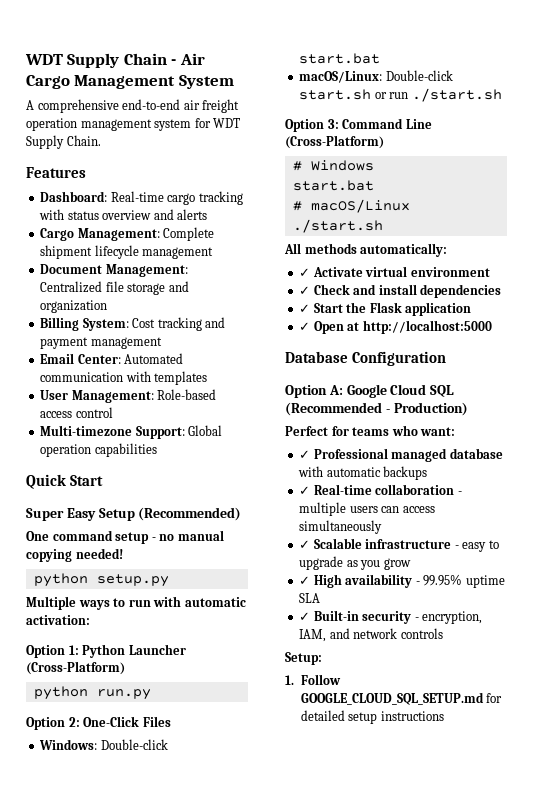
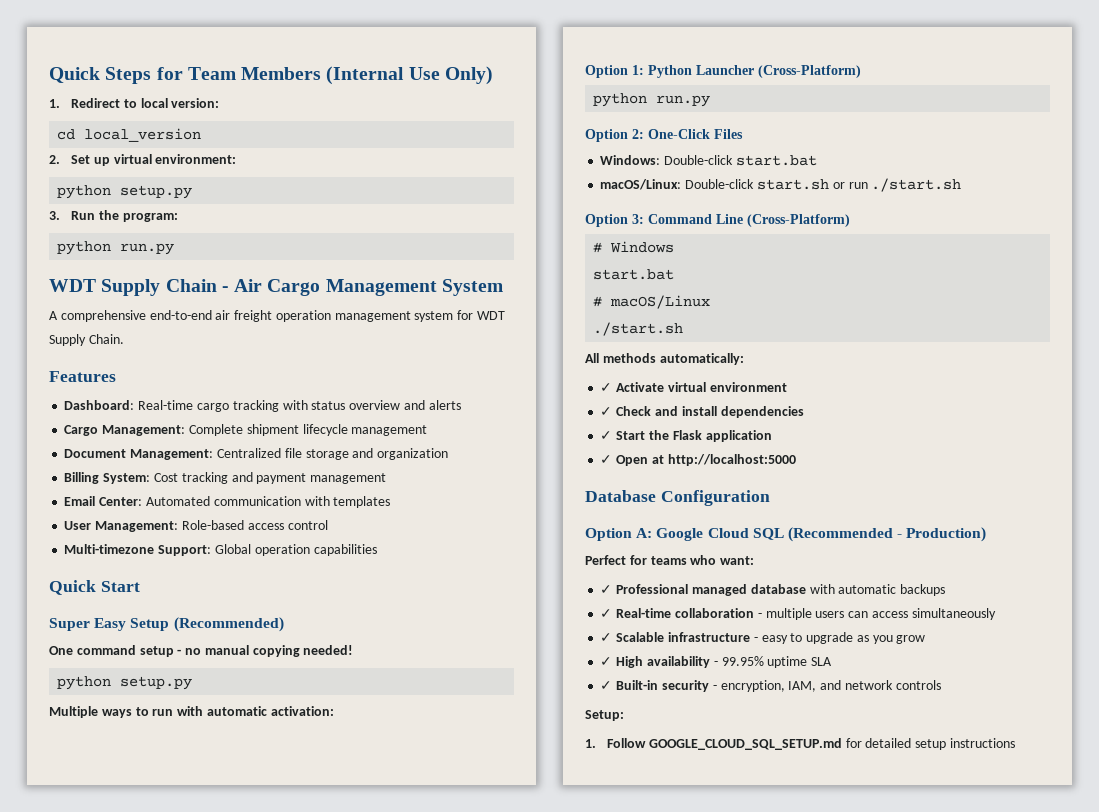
(25, 59) none -> [49,66,493,85] [49,98,220,108] [57,128,202,142] [49,154,237,166] [57,185,193,199] [49,210,178,222] [57,241,175,255] Quick Steps for Team Members (Internal Use Only) // 1. Redirect to local version: // cd local_version // 2. Set up virtual environment: // python setup.py // 3. Run the program: // python run.py //

